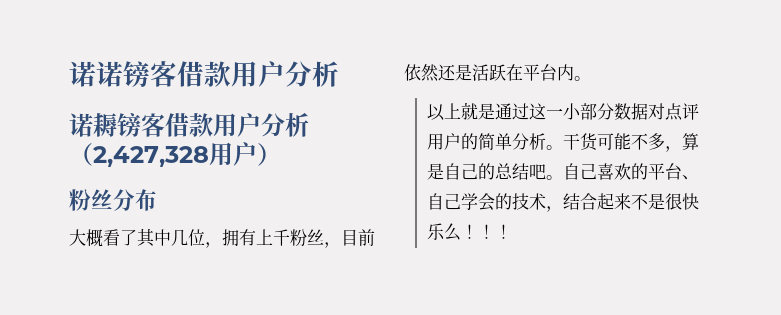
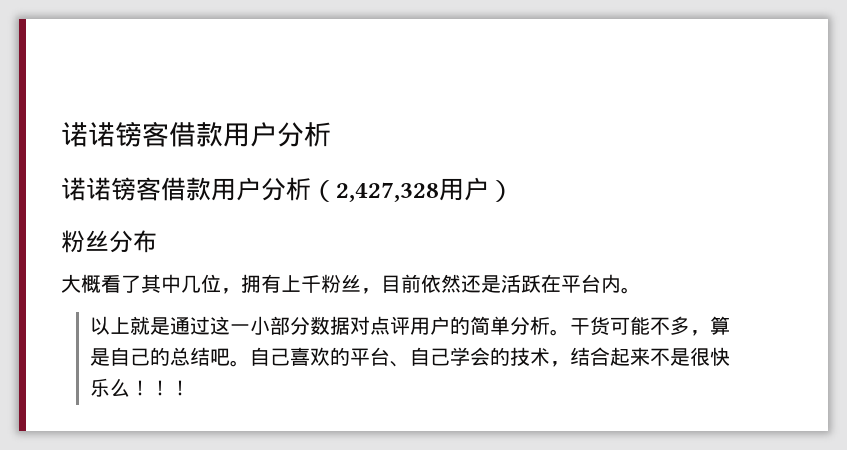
[93,113,117,137] 耨 -> [86,177,111,201] 诺

